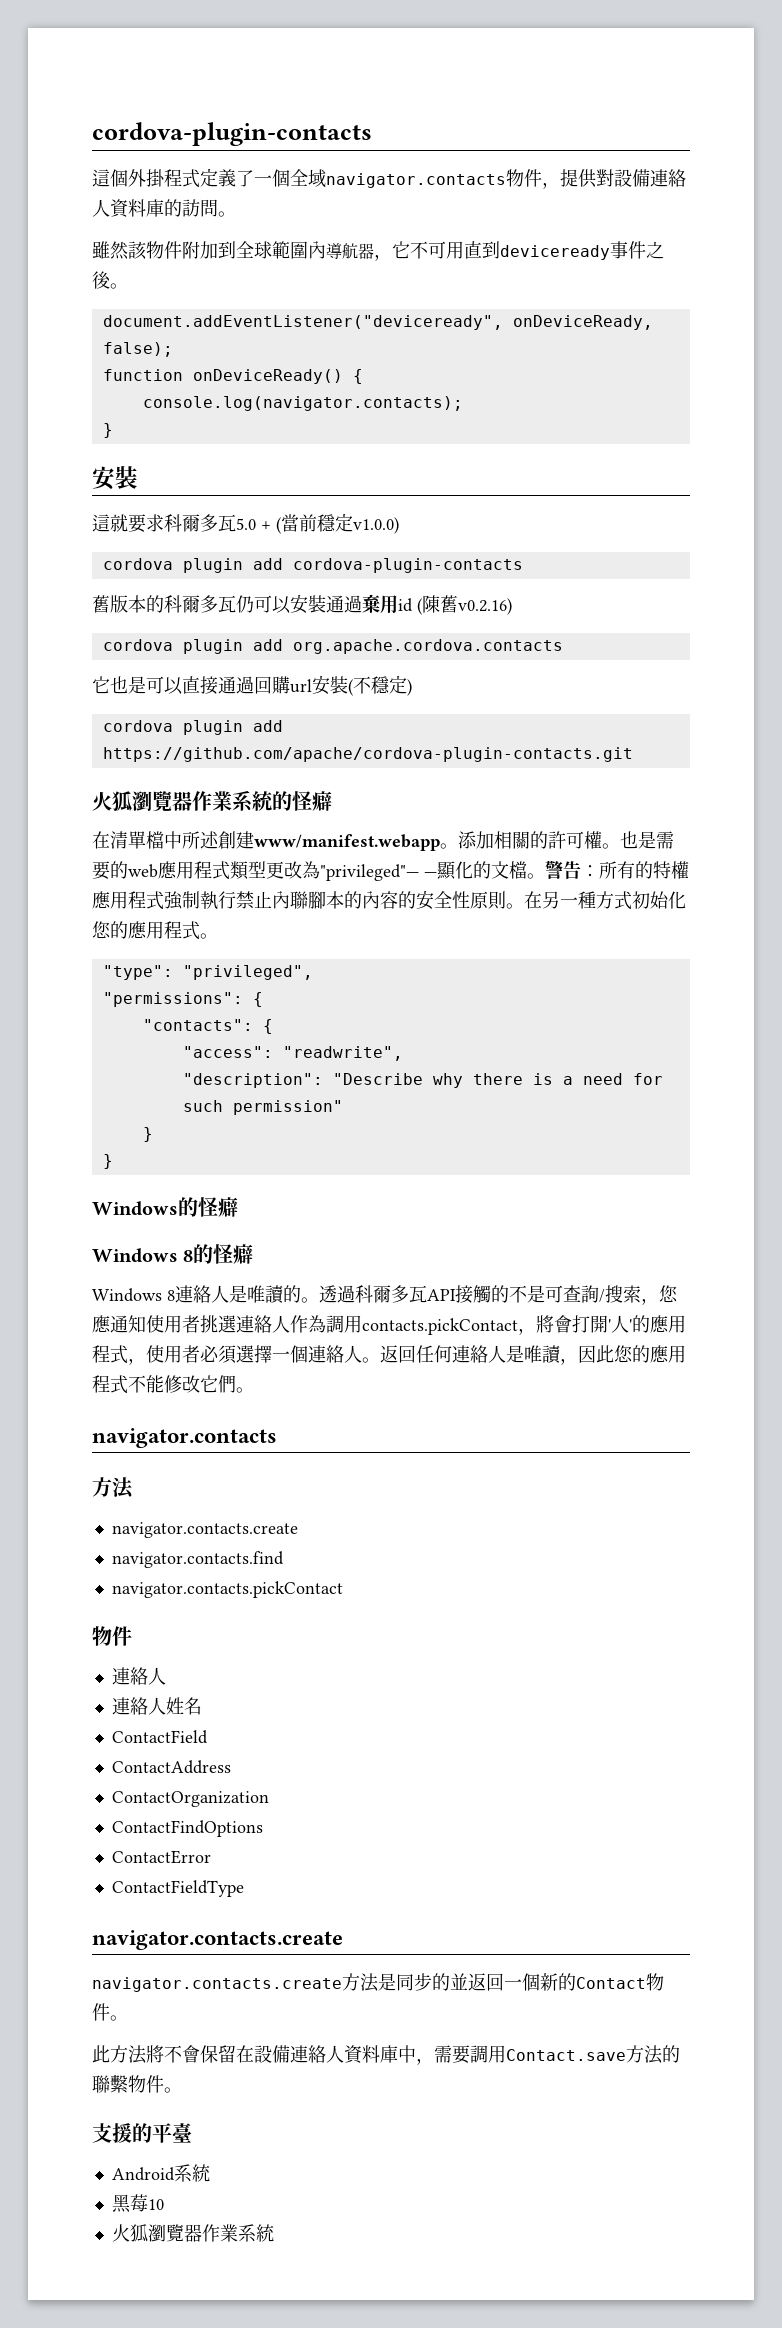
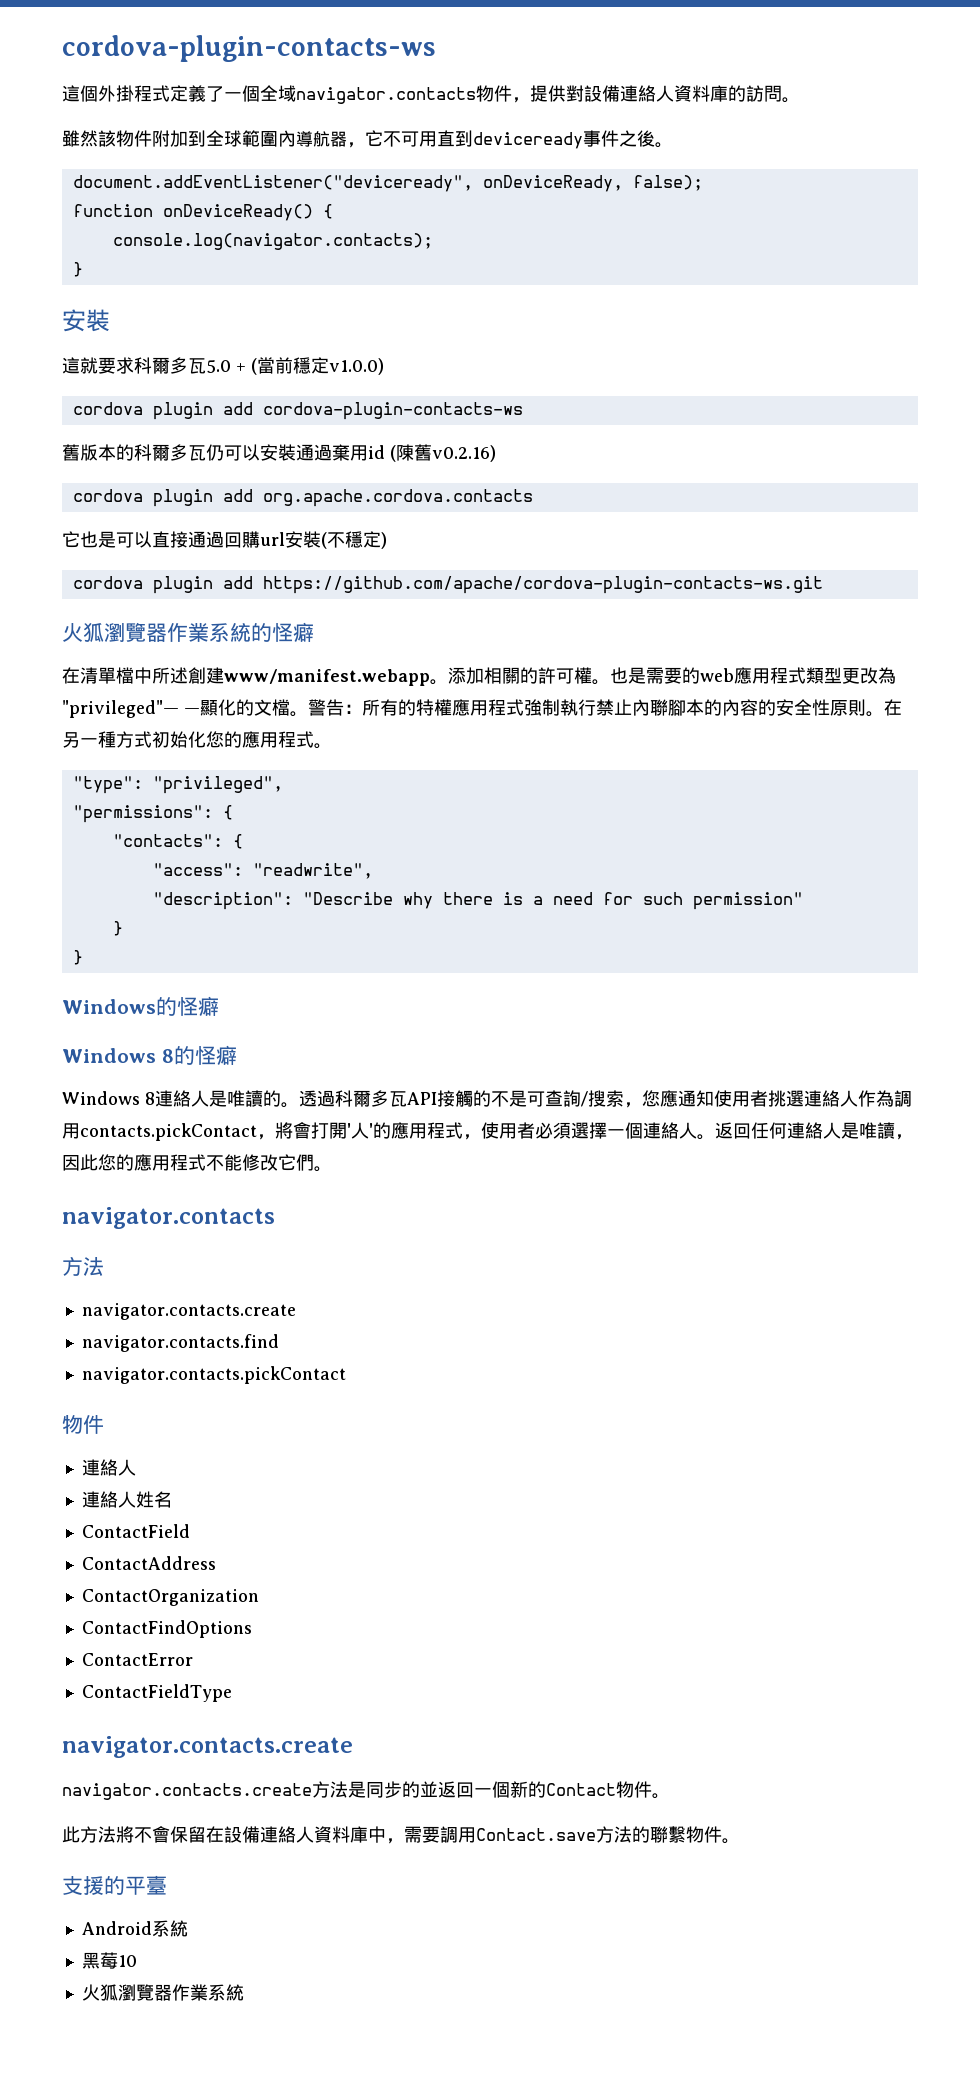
[92,122,372,146] cordova-plugin-contacts -> [62,35,436,62] cordova-plugin-contacts-ws
[292,558,523,573] cordova-plugin-contacts -> [262,402,523,420] cordova-plugin-contacts-ws
[102,747,633,762] https://github.com/apache/cordova-plugin-contacts.git -> [262,576,823,594] https://github.com/apache/cordova-plugin-contacts-ws.git

